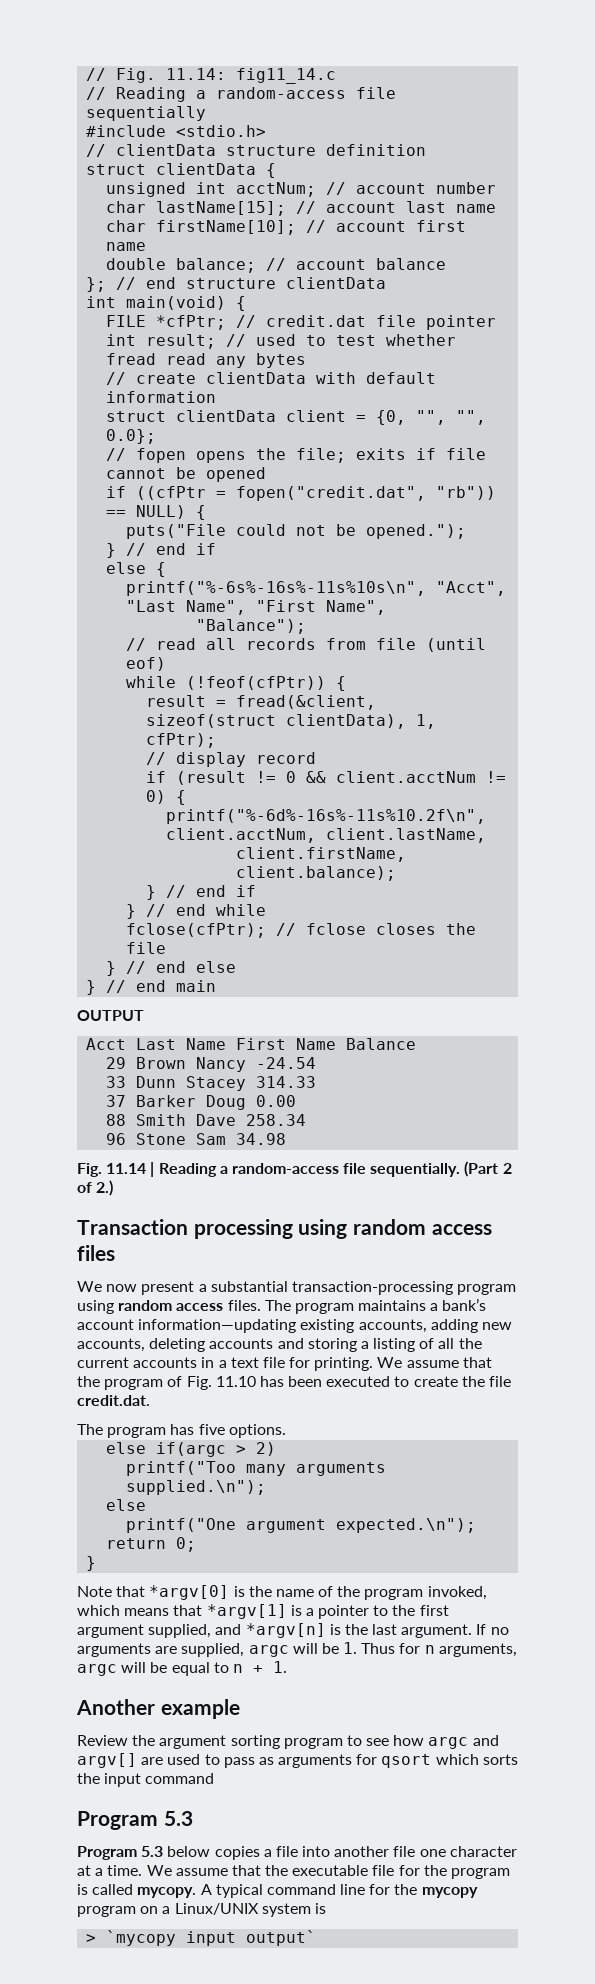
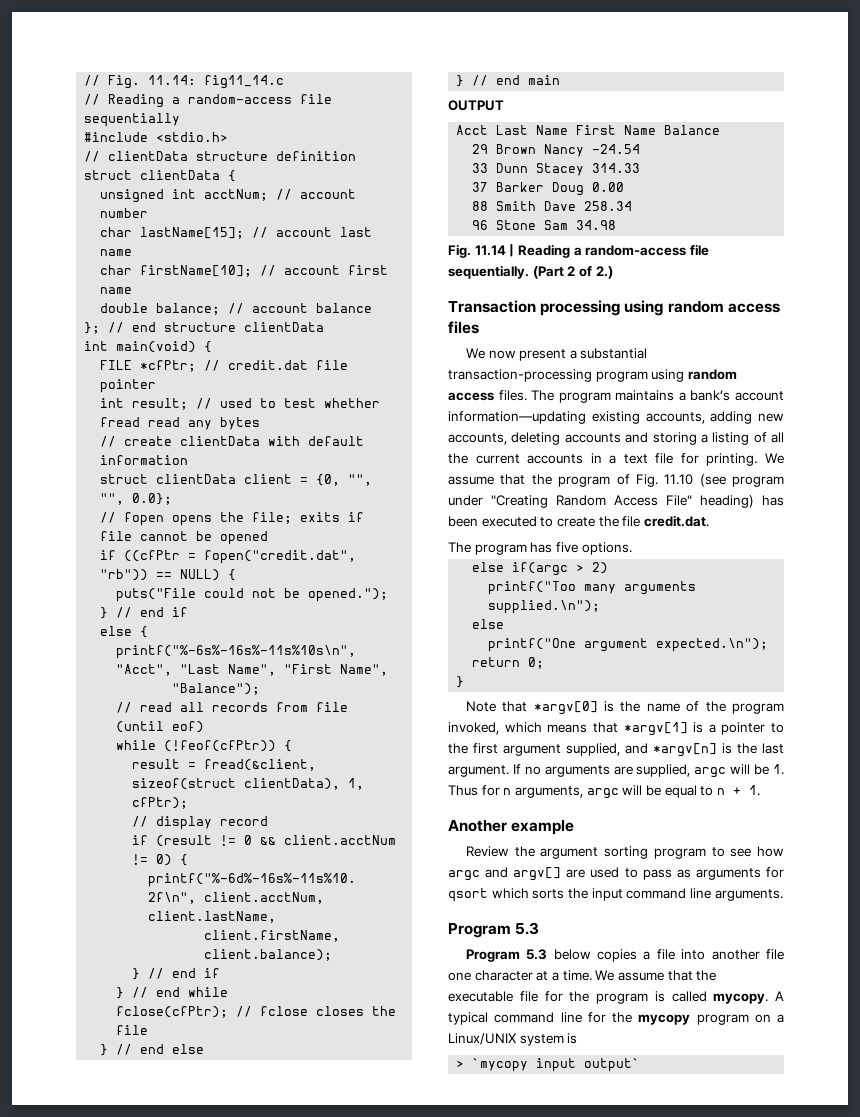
(256, 1381) none -> [699,474,784,487] [448,495,754,508] (see program under "Creating Random Access File" heading)
(215, 1778) none -> [689,888,783,901] line arguments.

